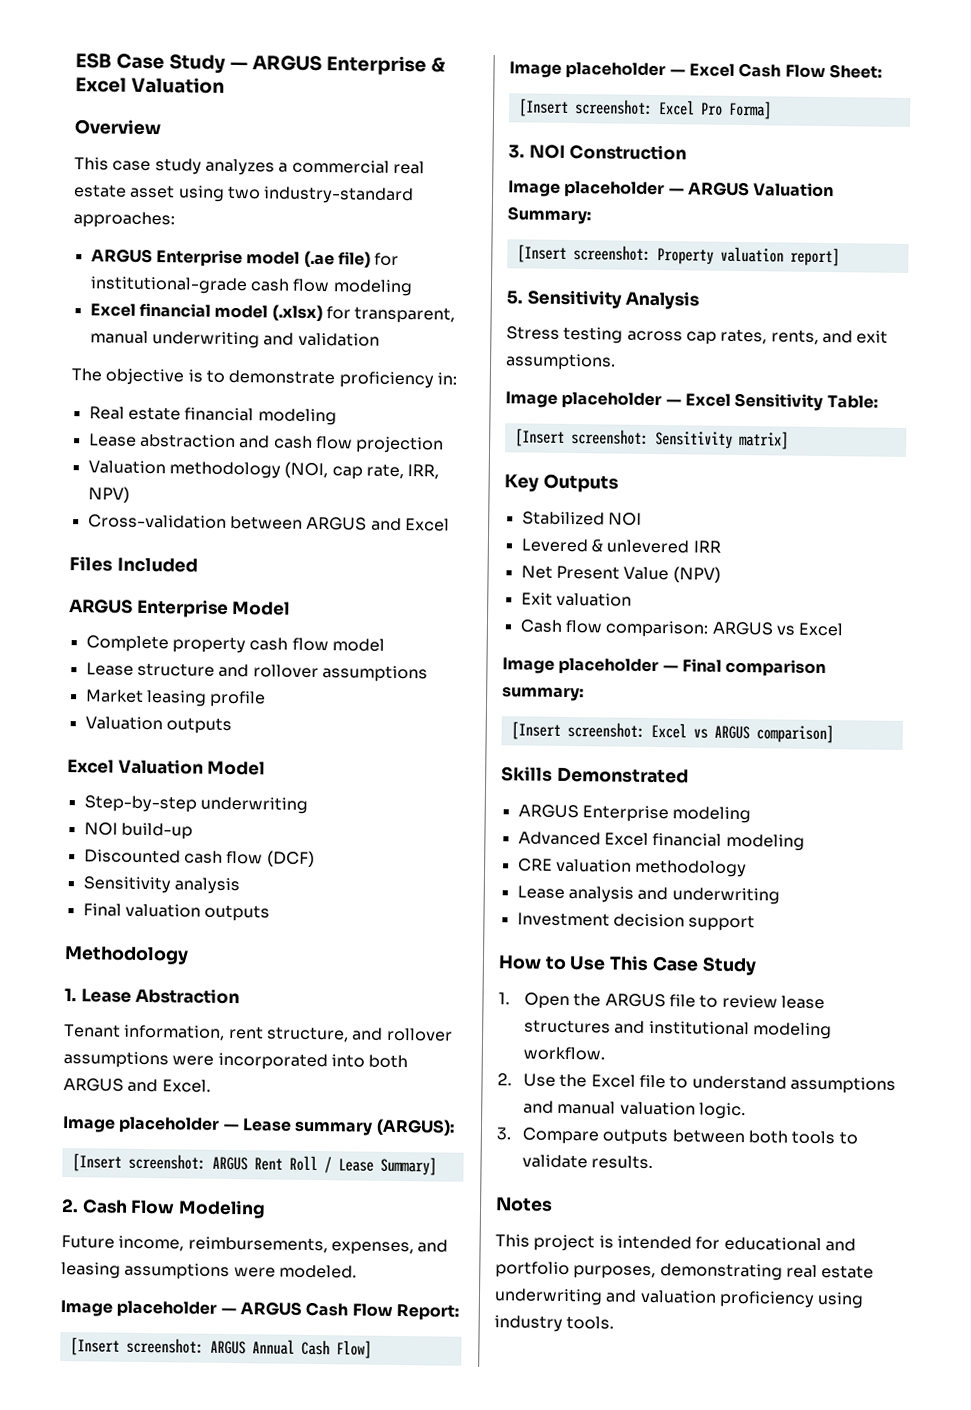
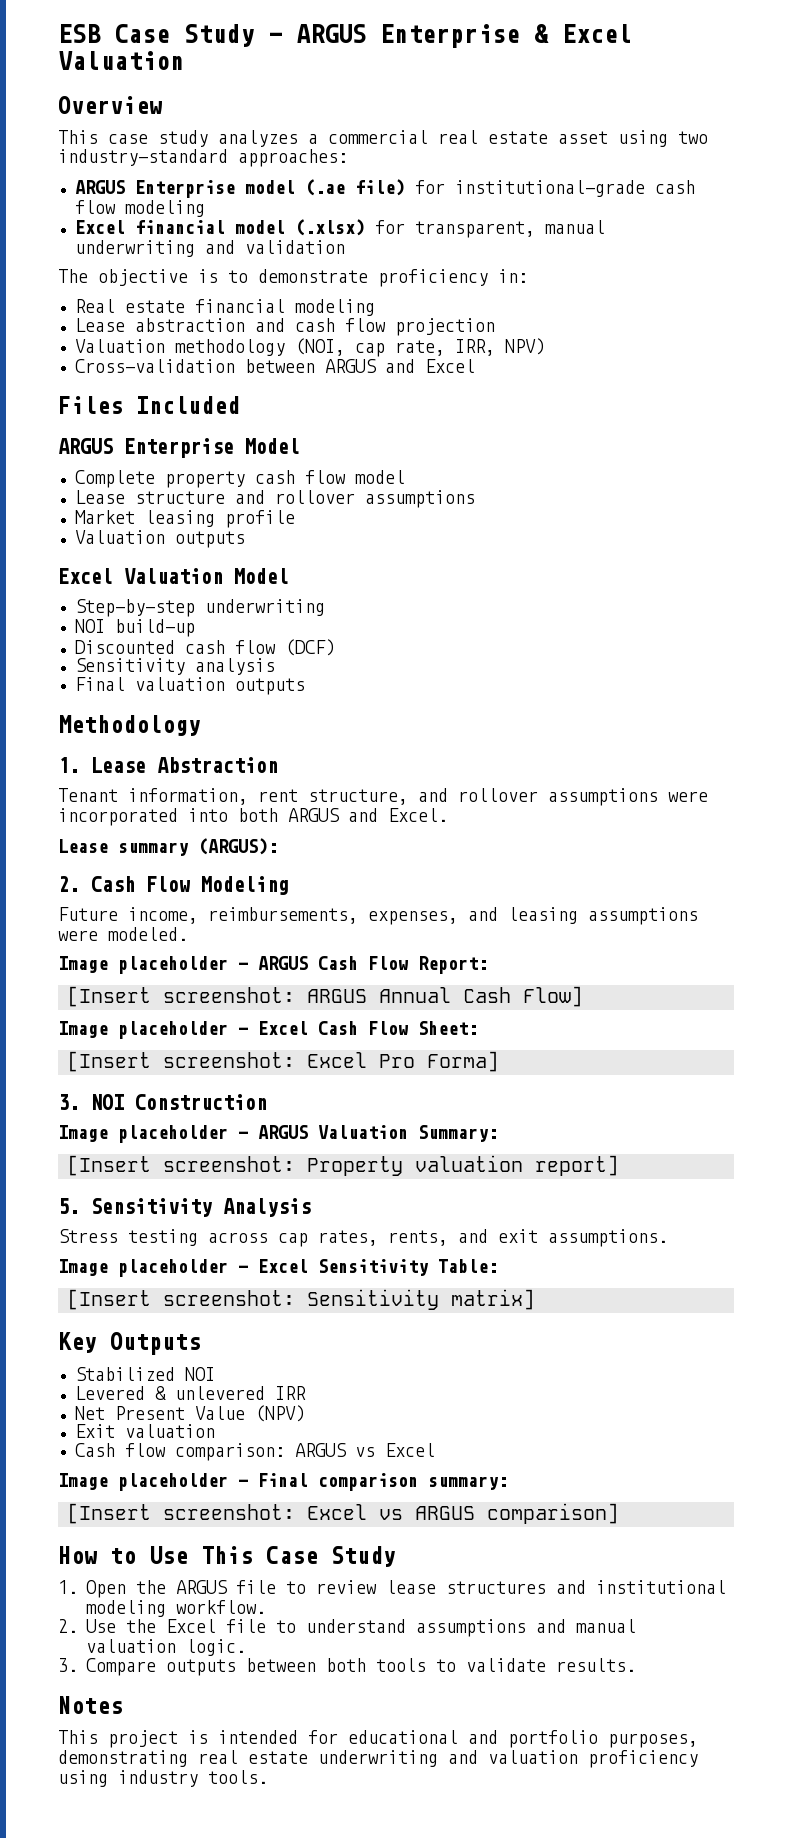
[62,1116,240,1134] Image placeholder — -> (448, 815) none
[71,1153,437,1176] // [Insert screenshot: ARGUS Rent Roll / Lease Summary] -> (278, 846) none
[501,766,689,784] [517,804,752,824] [517,831,805,851] [517,858,748,878] [516,885,780,905] [516,912,756,932] // Skills Demonstrated // ARGUS Enterprise modeling // Advanced Excel financial modeling // CRE valuation methodology // Lease analysis and underwriting // Investment decision support -> (619, 1513) none

